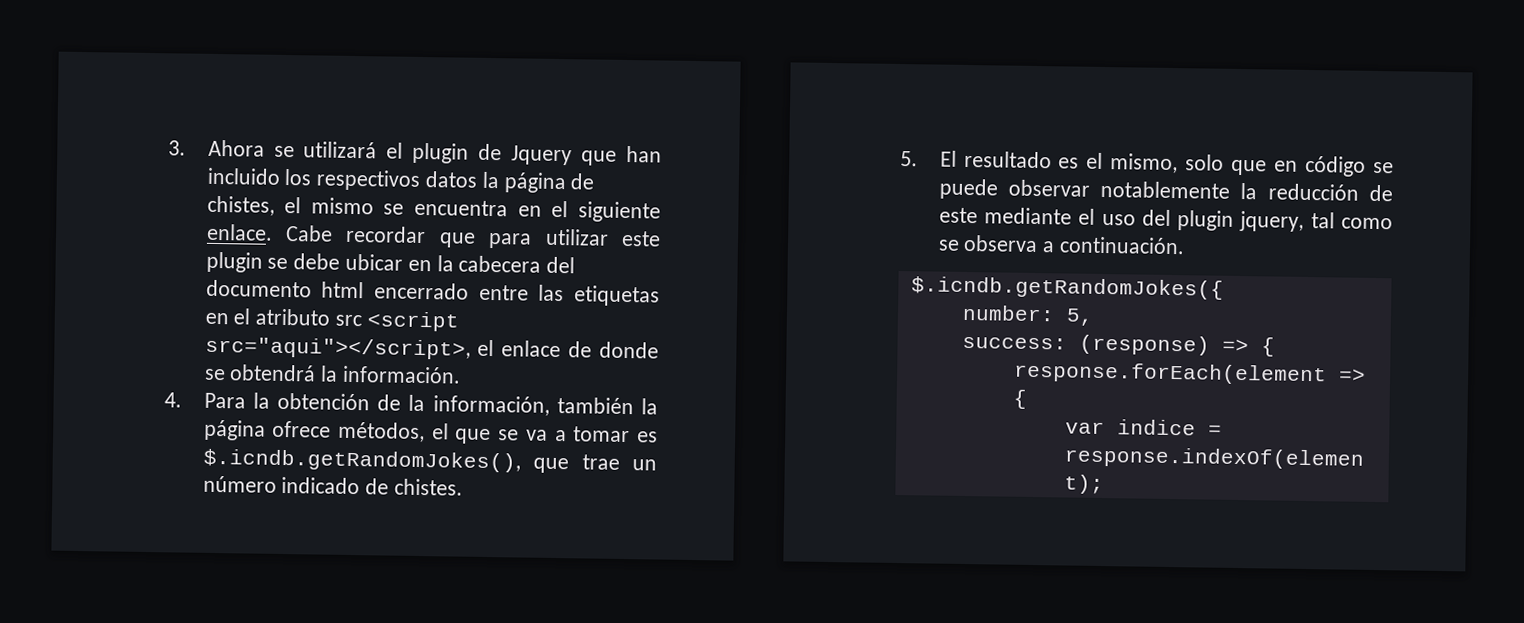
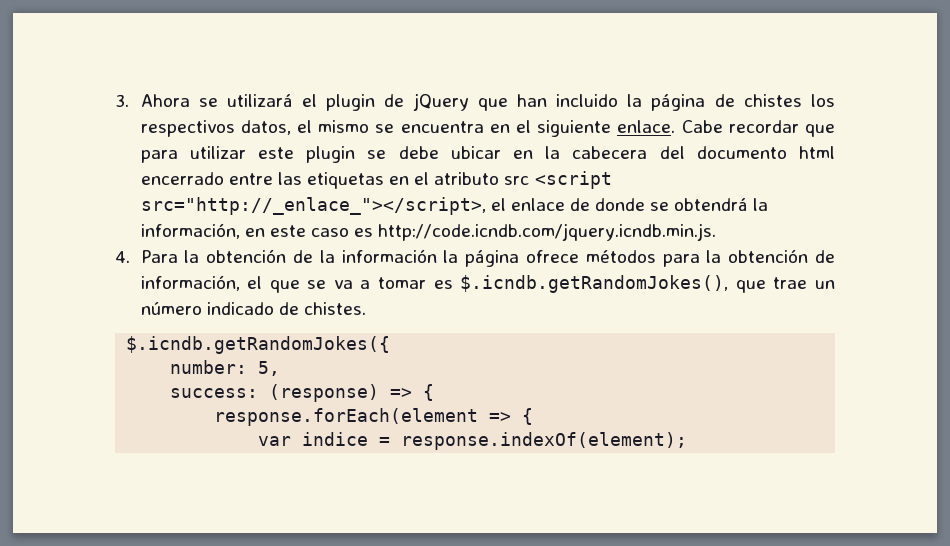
[511,145,573,166] Jquery -> [412,93,469,111] jQuery
[284,168,596,194] [206,195,275,216] los respectivos datos la página de chistes, -> [627,94,836,111] [140,120,291,137] la página de chistes los respectivos datos,
[204,336,471,360] src="aqui"></script>, -> [140,197,486,215] src="http://_enlace_"></script>,
[342,365,462,384] información. -> [140,223,717,241] información, en este caso es http://code.icndb.com/jquery.icndb.min.js.
[432,395,634,416] información, también -> [341,249,437,263] información
[338,421,426,443] métodos, -> [585,249,836,267] [140,275,240,291] métodos para la obtención de información,
[900,150,1394,177] [938,178,1393,202] [938,207,1393,232] [937,234,1186,255] // 5. El resultado es el mismo, solo que en código se puede observar notablemente la reducción de este mediante el uso del plugin jquery, tal como se observa a continuación. -> (366, 308) none

